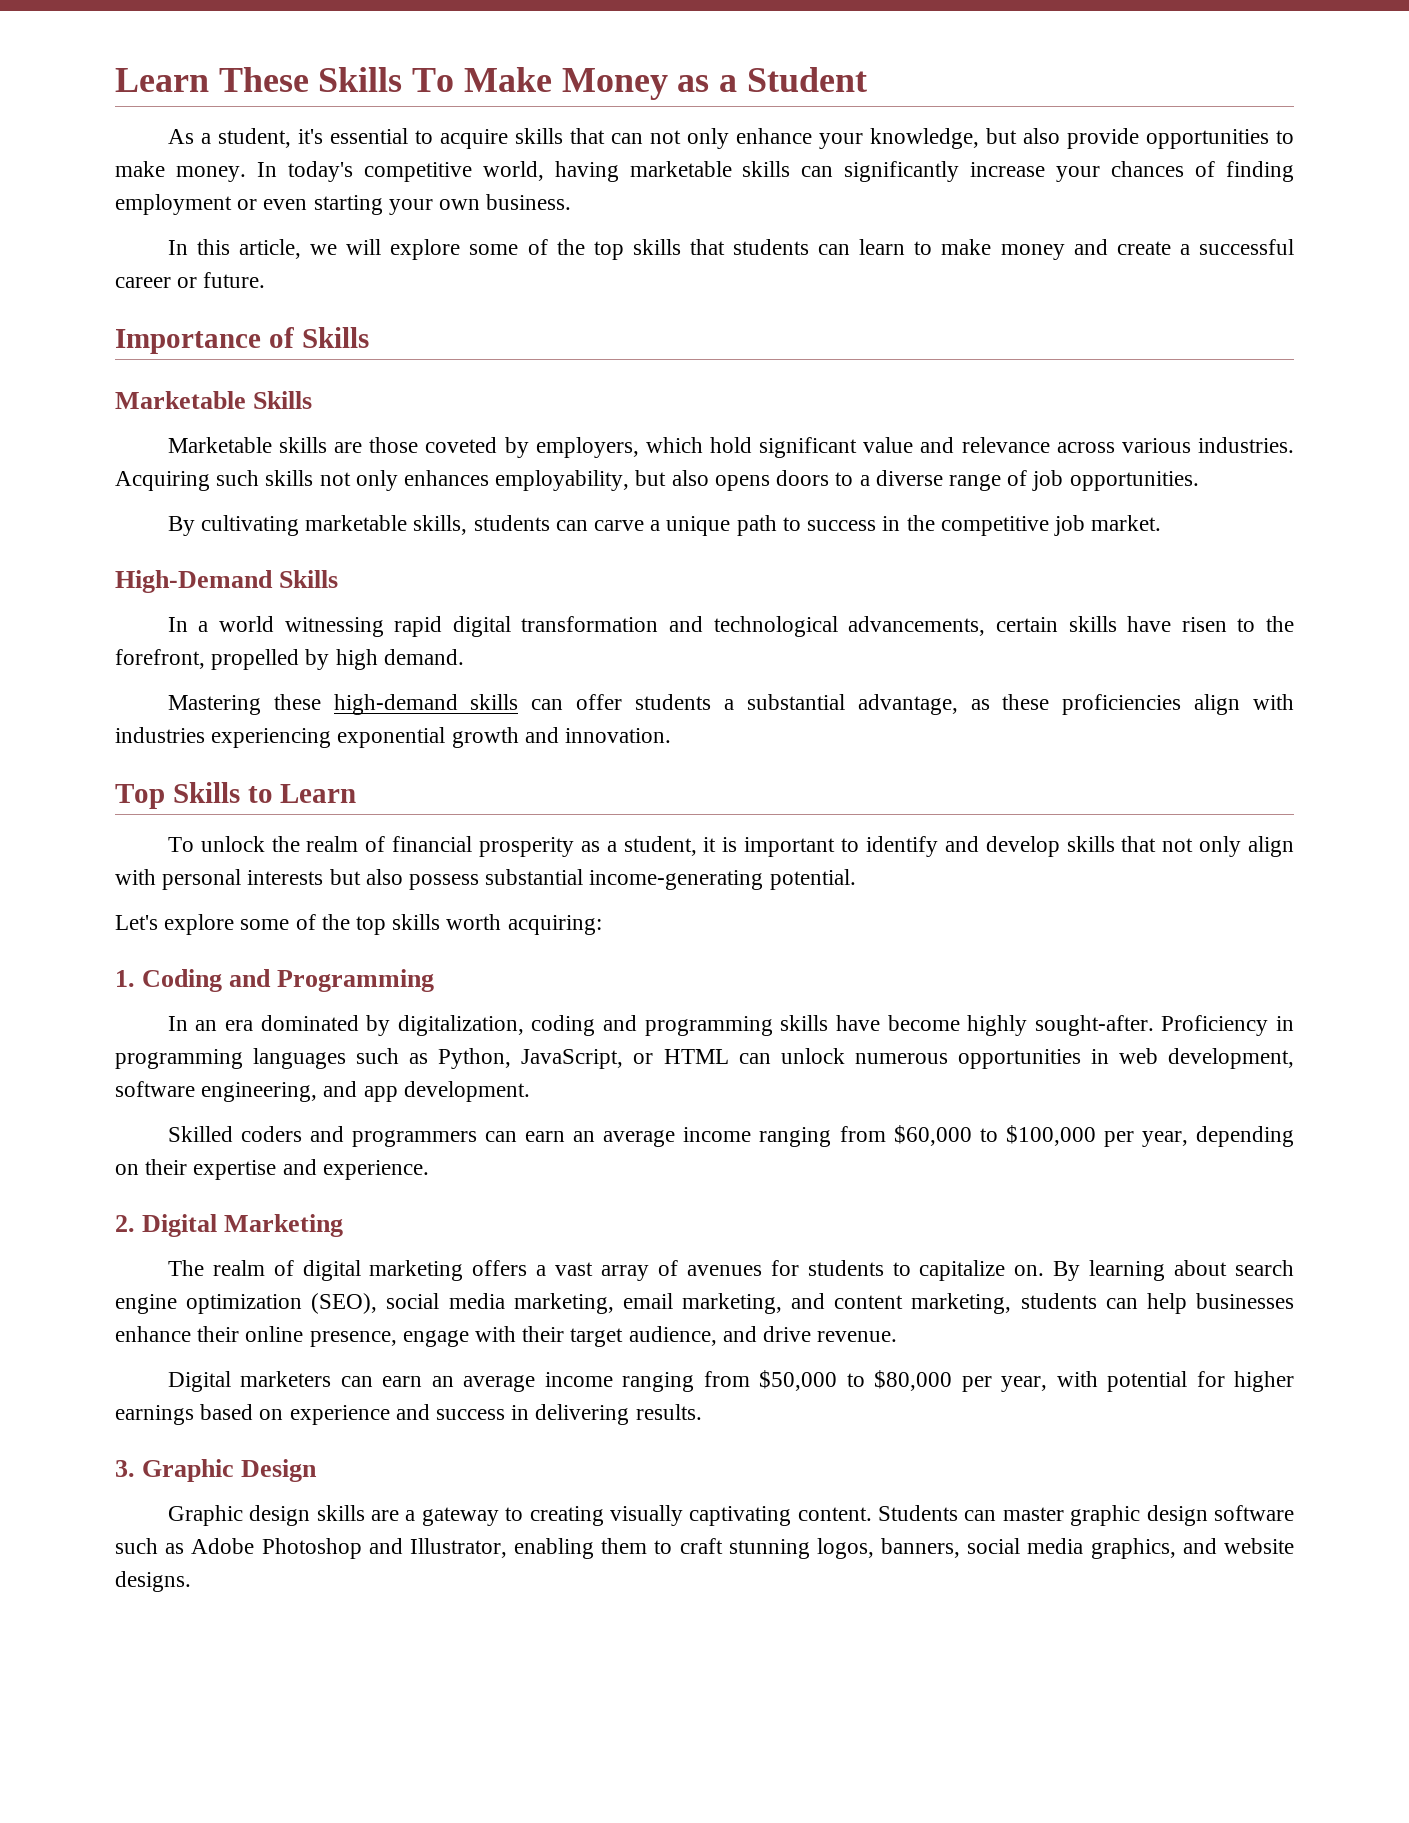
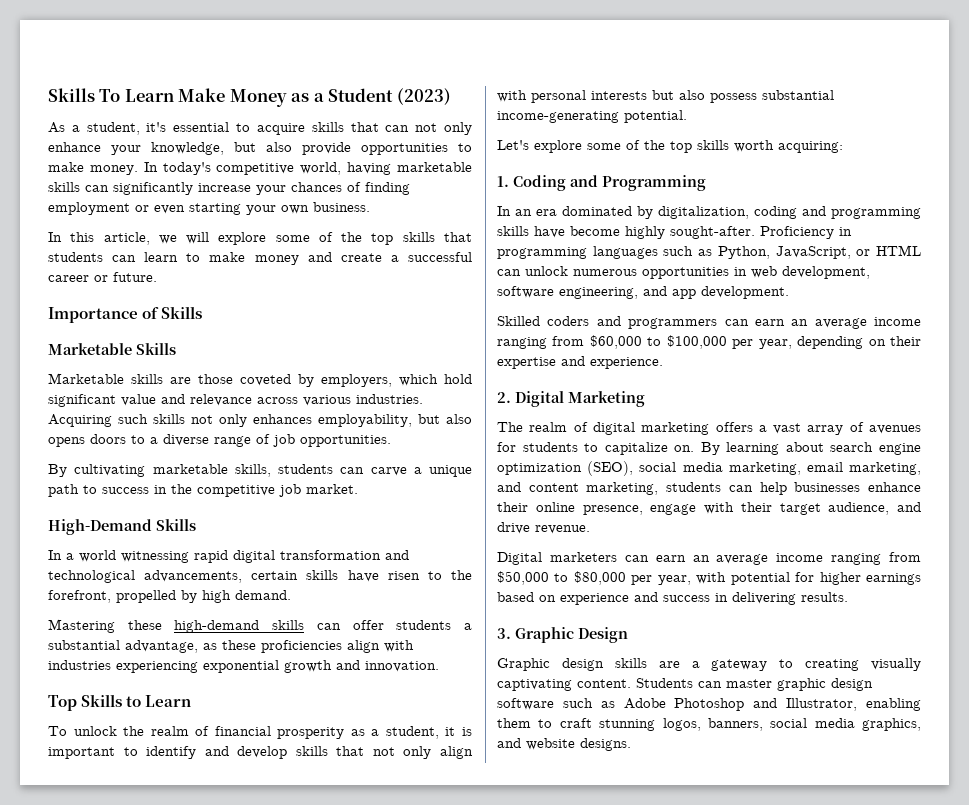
[115,67,309,92] Learn These -> (48, 95) none
(455, 80) none -> [124,89,174,102] Learn
(867, 79) none -> [396,88,451,105] (2023)

